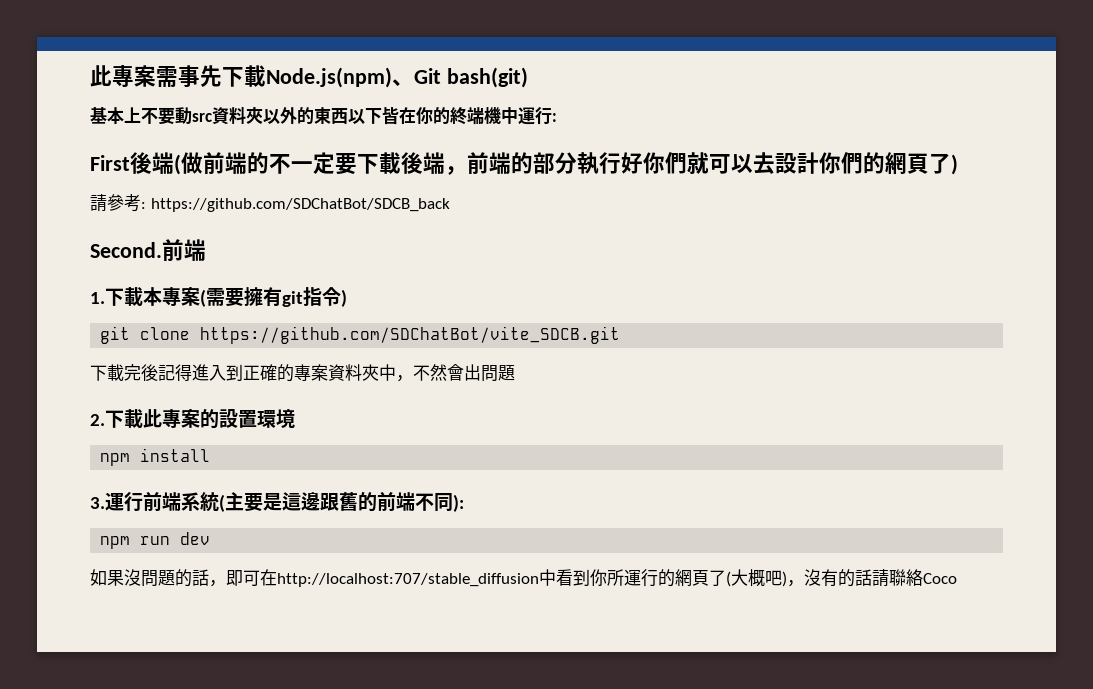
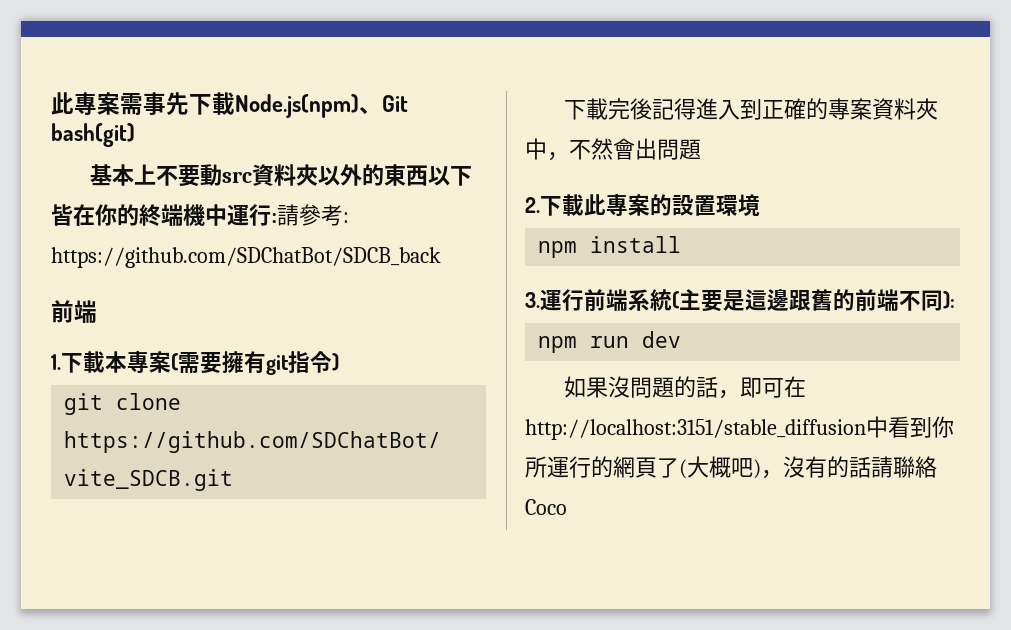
[90,152,958,175] // First後端(做前端的不一定要下載後端，前端的部分執行好你們就可以去設計你們的網頁了) // -> (277, 218) none
[90,242,162,258] Second. -> (441, 257) none
[277,573,539,587] http://localhost:707/stable_diffusion -> [525,419,866,440] http://localhost:3151/stable_diffusion

